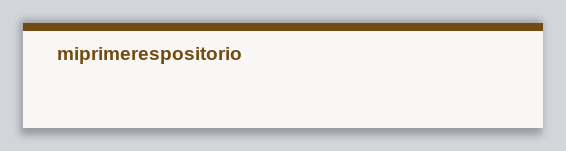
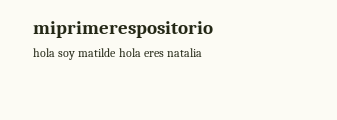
(242, 55) none -> [33,48,203,60] // hola soy matilde hola eres natalia

